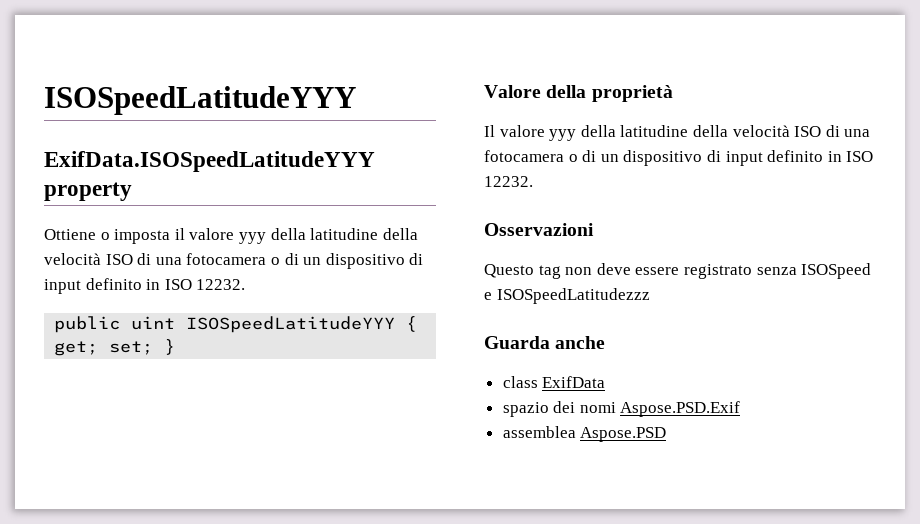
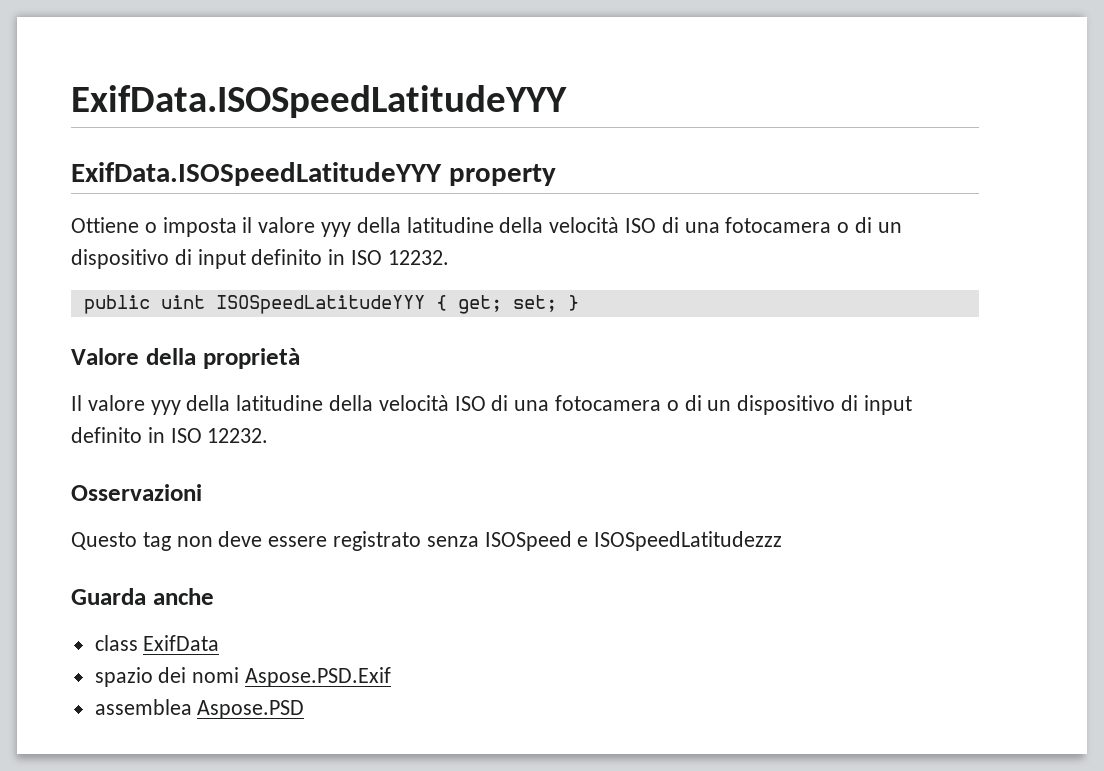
[44,86,356,115] ISOSpeedLatitudeYYY -> [71,85,567,118] ExifData.ISOSpeedLatitudeYYY

